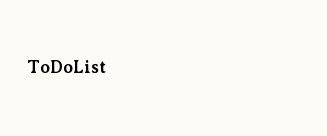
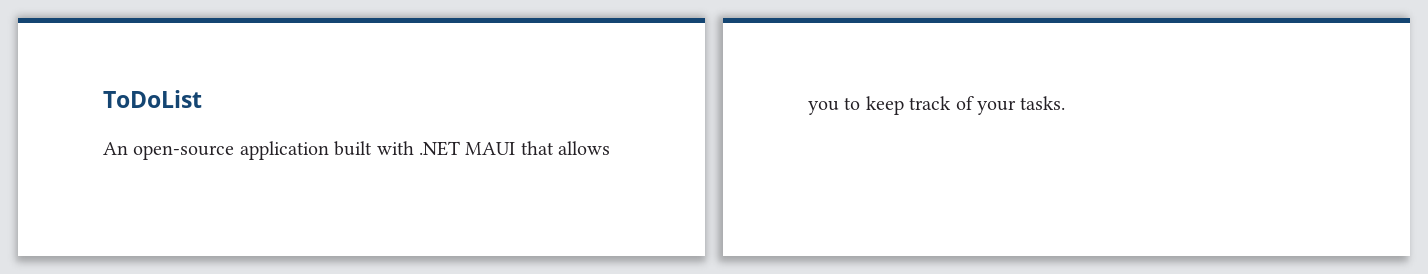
(106, 66) none -> [103,141,611,160] [808,96,1066,115] // An open-source application built with .NET MAUI that allows you to keep track of your tasks.

